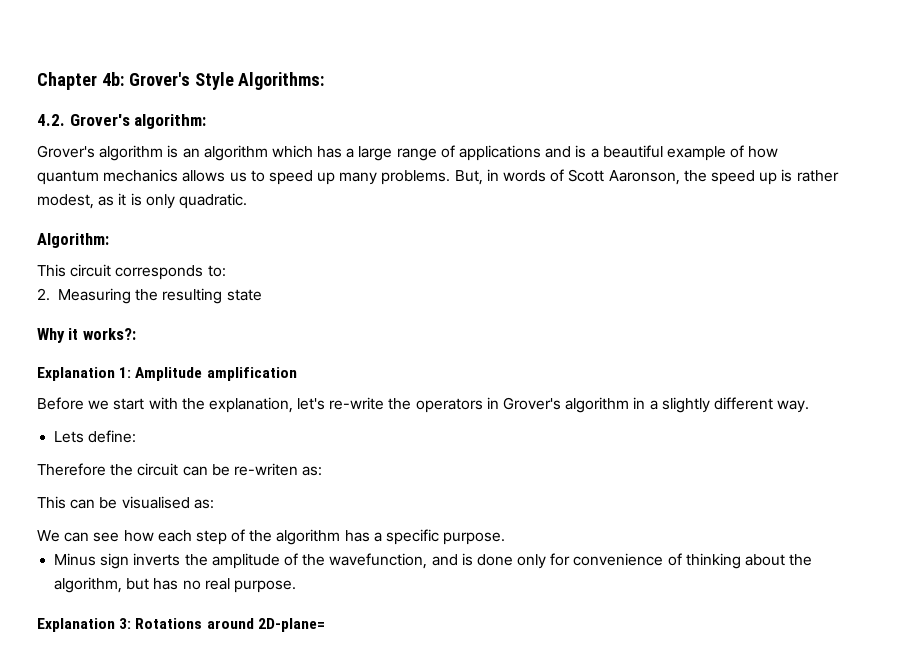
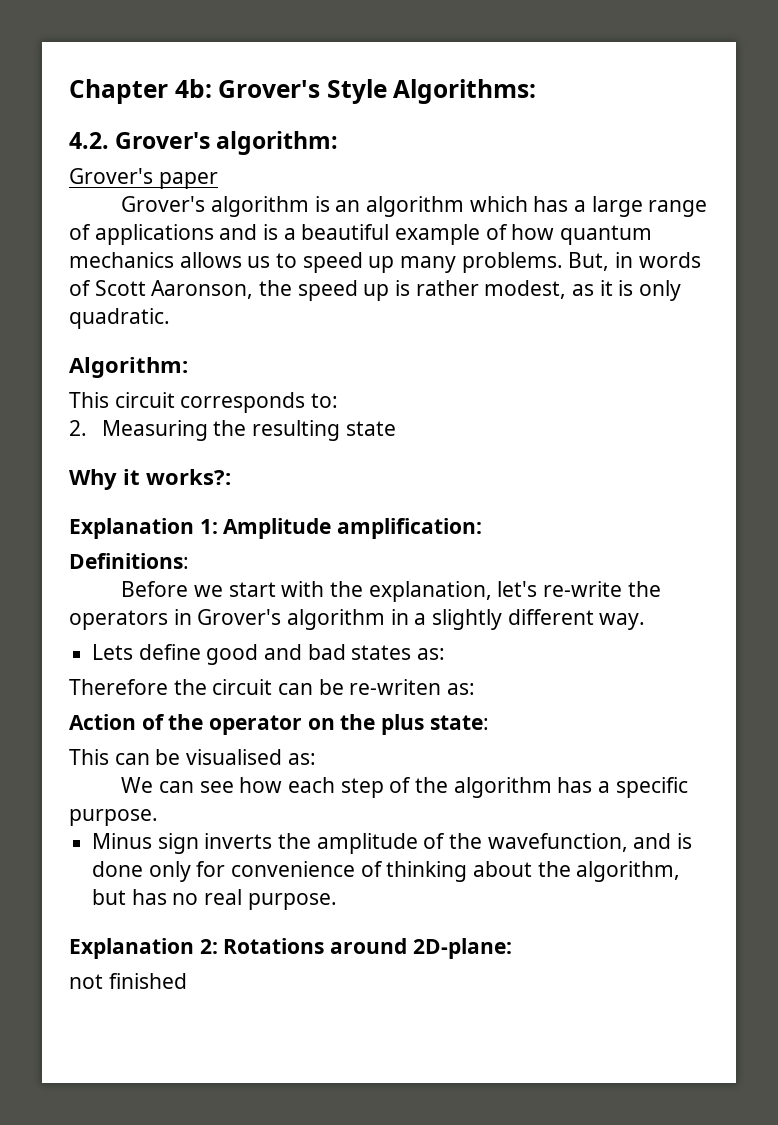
(207, 121) none -> [69,168,218,189] // Grover's paper
[206,367,297,381] amplification -> [337,518,483,539] [69,553,189,569] amplification: // Definitions:
[88,430,137,443] define: -> [138,644,446,665] define good and bad states as:
(323, 471) none -> [69,714,489,735] // Action of the operator on the plus state:
[119,618,132,629] 3: -> [199,939,218,954] 2:
[257,618,325,632] 2D-plane= -> [412,938,512,959] [69,973,187,989] 2D-plane: // not finished

